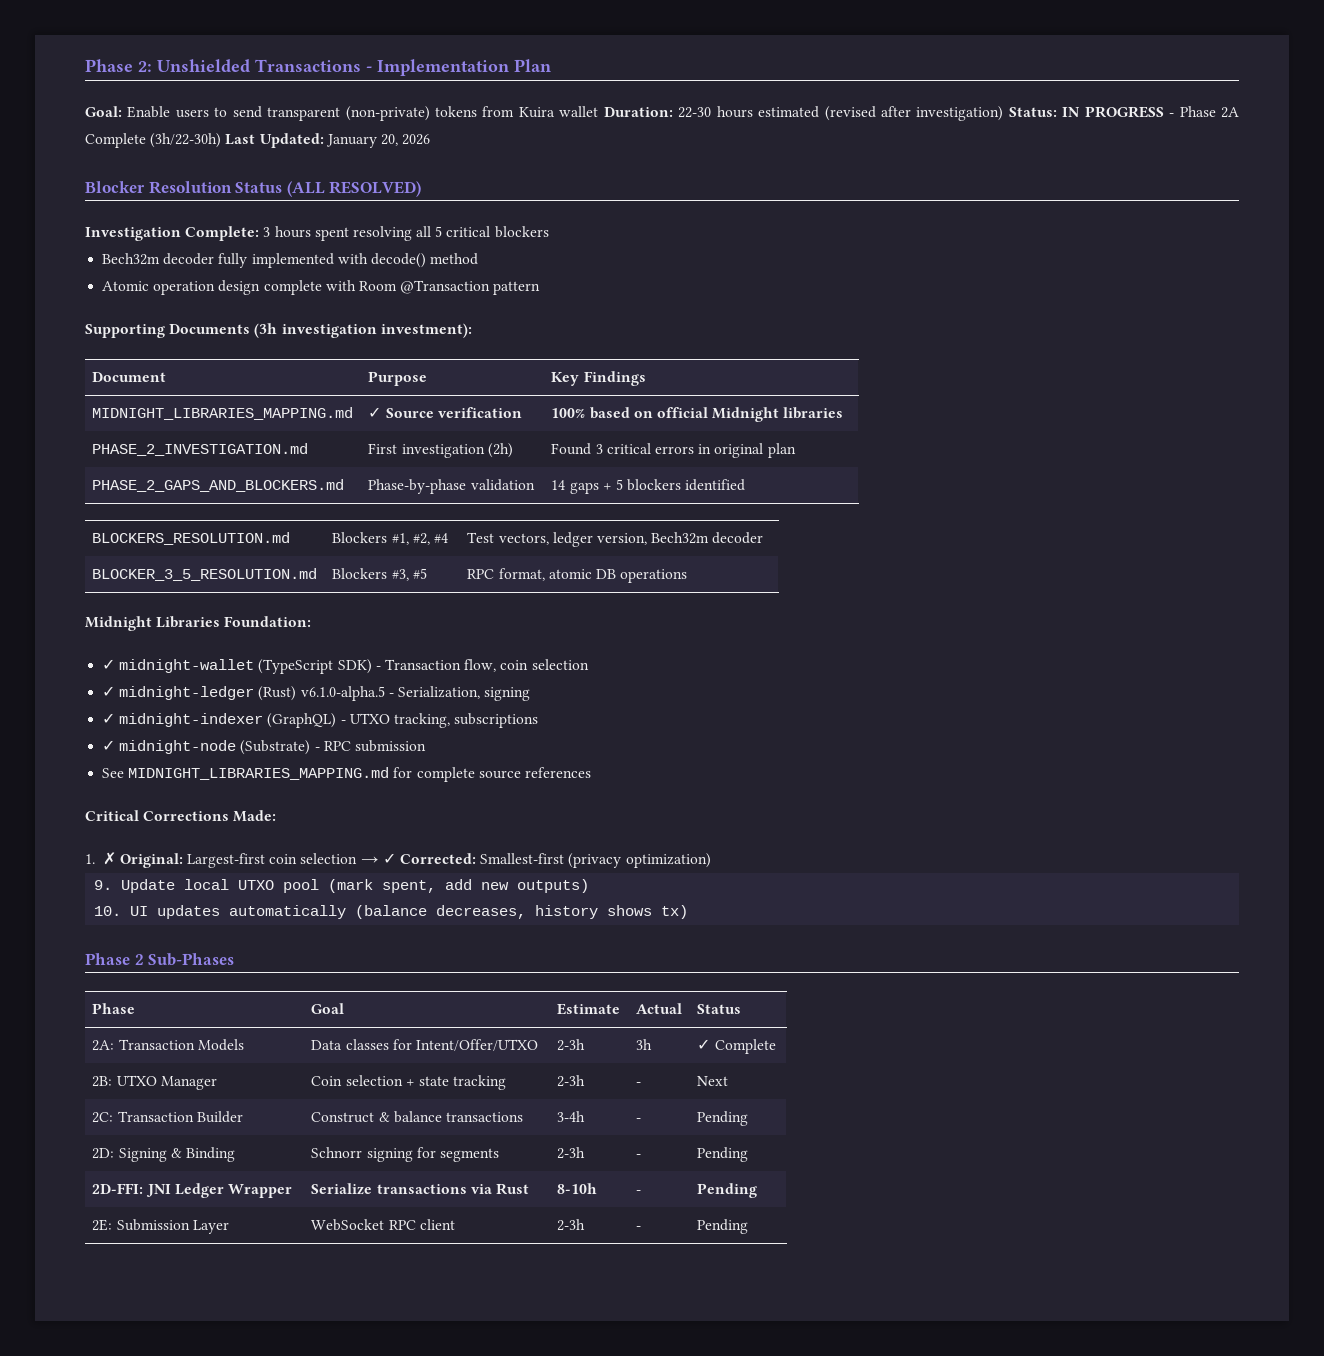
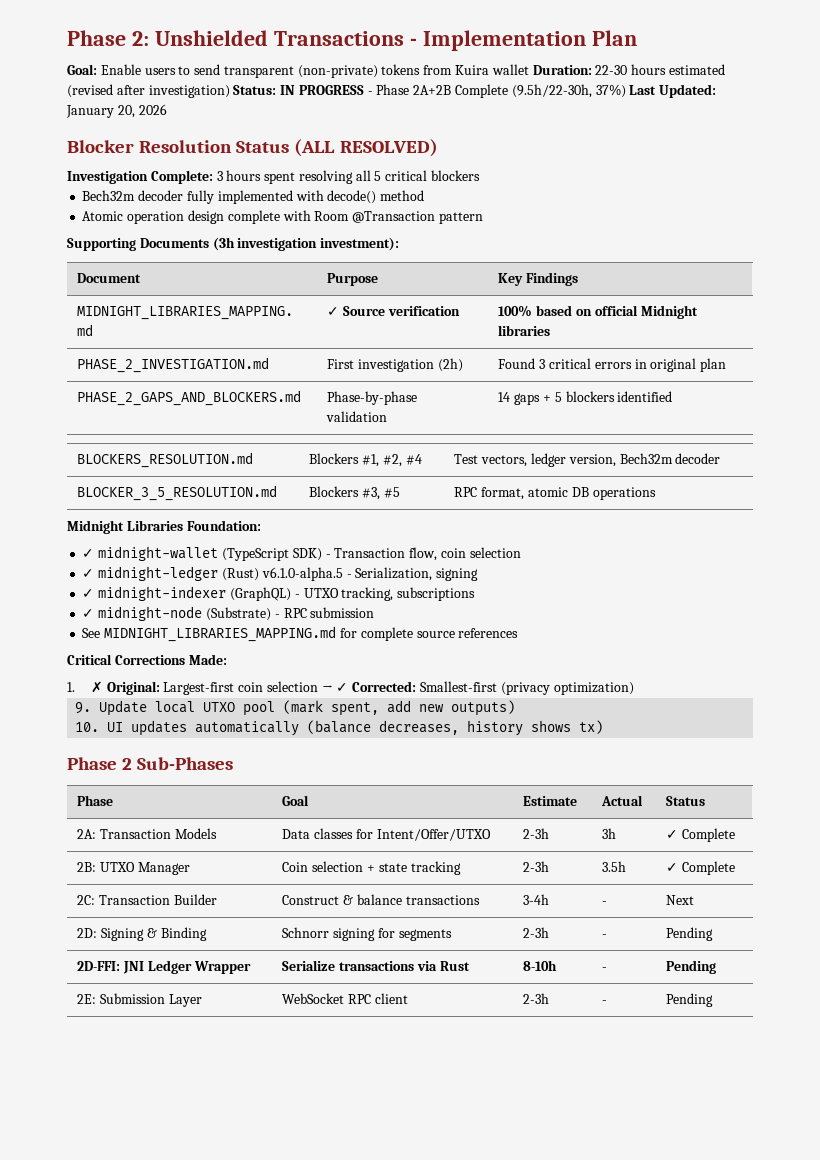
[1220,107,1239,118] [85,133,222,148] 2A Complete (3h/22-30h) -> [413,84,626,98] 2A+2B Complete (9.5h/22-30h, 37%)
[636,1082,642,1086] [697,1076,729,1086] - | Next -> [602,861,627,872] [666,861,736,875] 3.5h | ✓ Complete
[697,1111,749,1126] Pending -> [666,895,695,905] Next

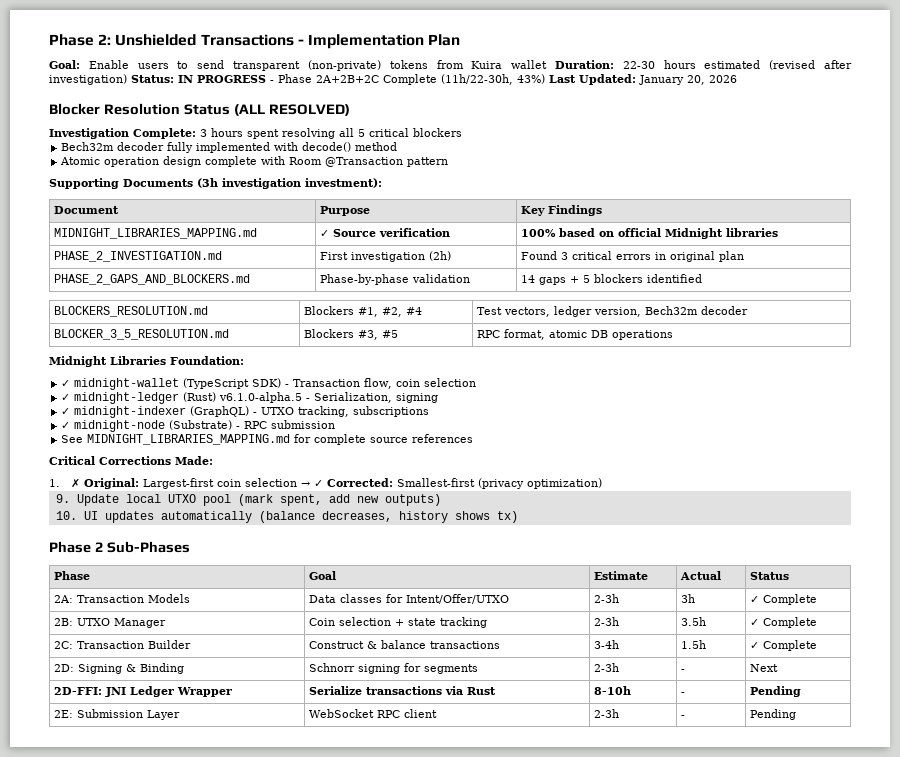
[413,84,626,98] 2A+2B Complete (9.5h/22-30h, 37%) -> [316,74,545,85] 2A+2B+2C Complete (11h/22-30h, 43%)
[602,901,608,905] [666,895,695,905] - | Next -> [680,640,706,649] [749,640,817,651] 1.5h | ✓ Complete
[666,927,714,941] Pending -> [749,664,778,672] Next

